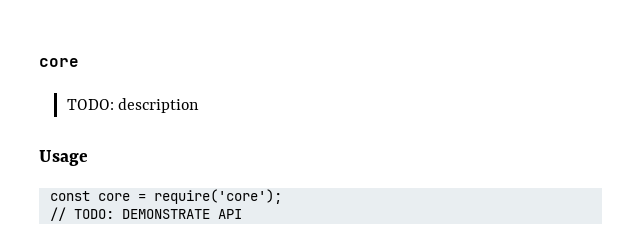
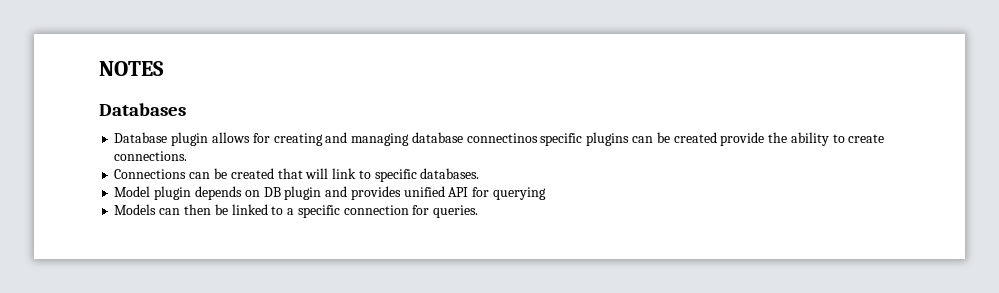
[39,58,79,67] [66,98,200,113] [39,150,88,166] [49,189,282,204] [49,207,242,221] core // TODO: description // Usage // const core = require('core'); // // TODO: DEMONSTRATE API -> [99,61,164,76] [99,103,186,116] [114,132,885,146] [114,151,188,161] [114,168,480,182] [114,186,546,200] [114,204,479,218] NOTES // Databases // Database plugin allows for creating and managing database connectinos specific plugins can be created provide the ability to create connections. // Connections can be created that will link to specific databases. // Model plugin depends on DB plugin and provides unified API for querying // Models can then be linked to a specific connection for queries.

